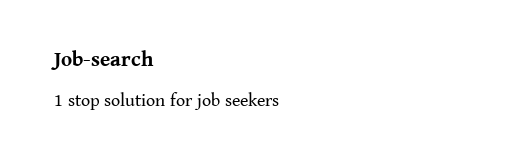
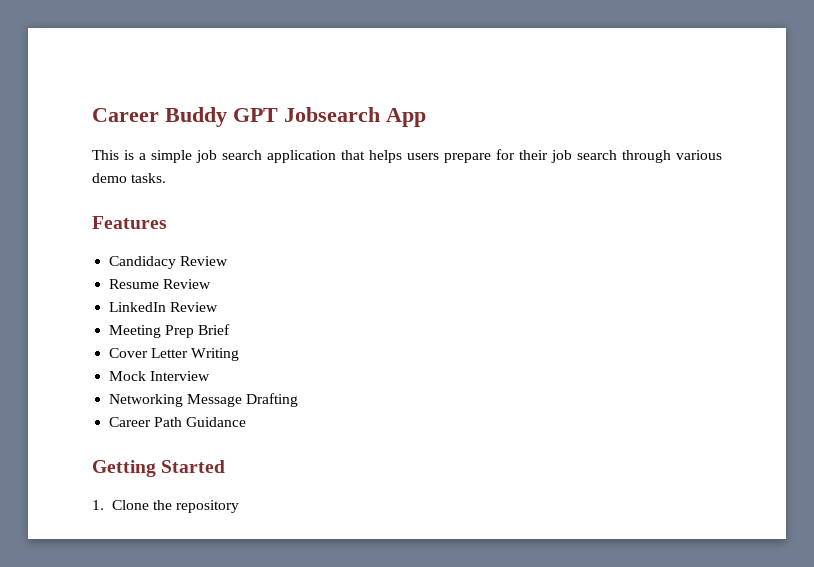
[51,50,154,70] [54,92,279,110] Job-search // 1 stop solution for job seekers -> [92,107,426,127] [92,149,722,163] [92,173,167,183] [92,216,167,229] [109,256,229,269] [109,279,212,289] [109,302,219,312] [109,324,231,338] [109,348,240,361] [109,371,211,381] [109,393,299,407] [109,417,247,427] [92,460,226,477] [92,500,240,513] Career Buddy GPT Jobsearch App // This is a simple job search application that helps users prepare for their job search through various demo tasks. // Features // Candidacy Review // Resume Review // LinkedIn Review // Meeting Prep Brief // Cover Letter Writing // Mock Interview // Networking Message Drafting // Career Path Guidance // Getting Started // 1. Clone the repository

